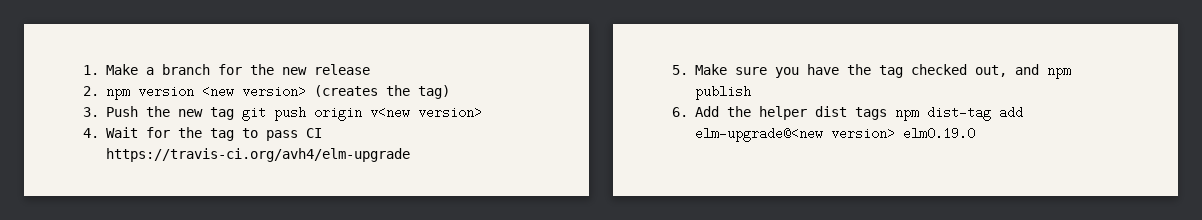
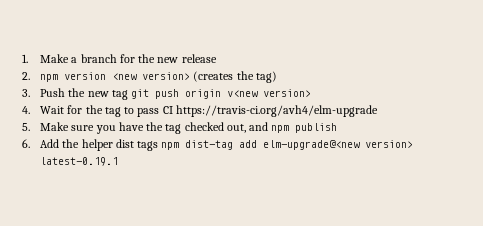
[902,127,975,140] elm0.19.0 -> [40,157,119,166] latest-0.19.1

